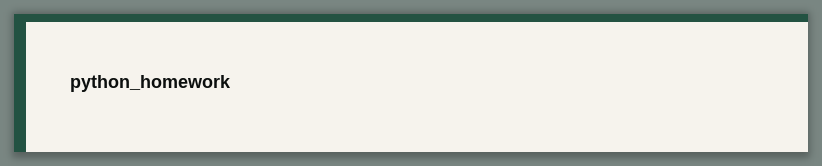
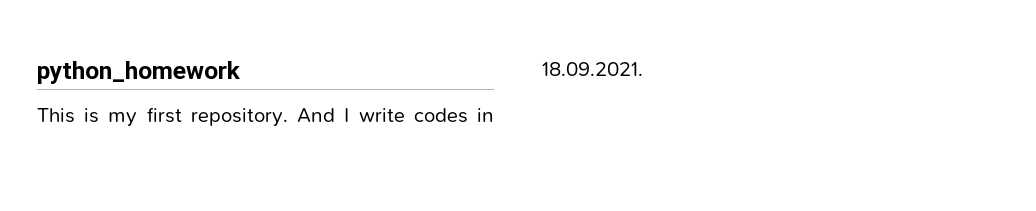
(231, 83) none -> [37,107,495,127] [542,62,643,76] // This is my first repository. And I write codes in 18.09.2021.

